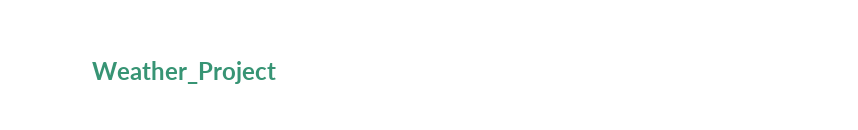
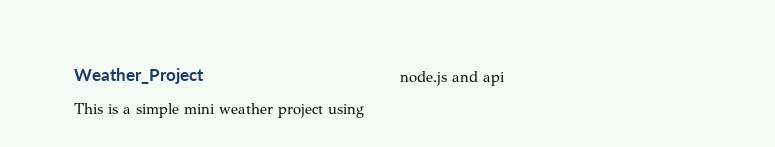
(276, 72) none -> [74,103,364,118] [400,71,505,86] // This is a simple mini weather project using node.js and api

